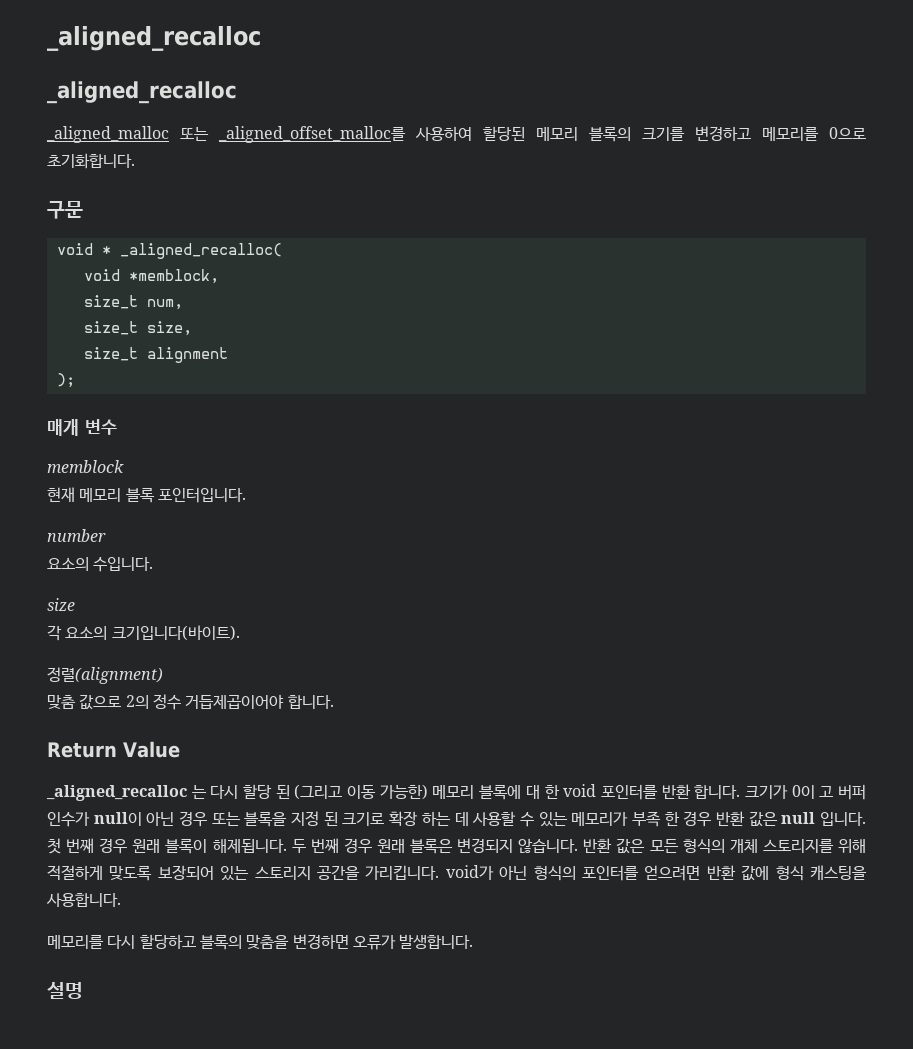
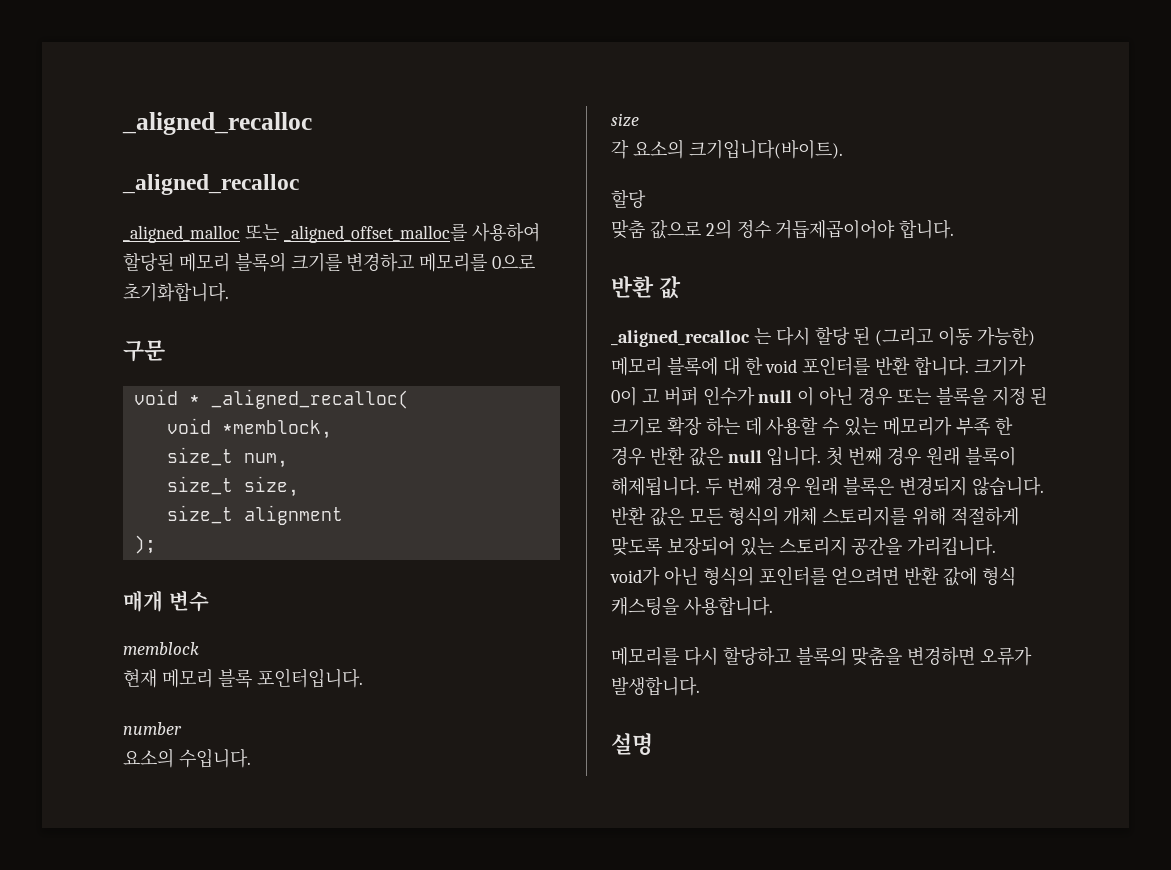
[47,667,163,684] 정렬(alignment) -> [611,190,646,208] 할당
[47,741,180,758] Return Value -> [611,276,681,299] 반환 값
[93,812,142,826] null이 -> [758,387,815,406] null 이

